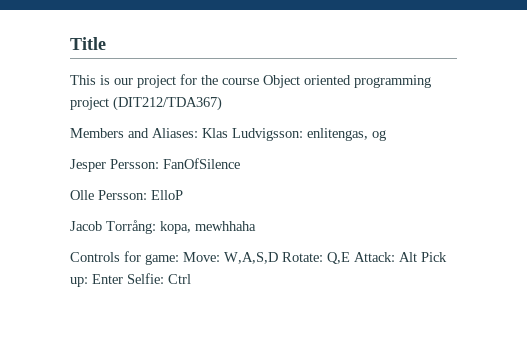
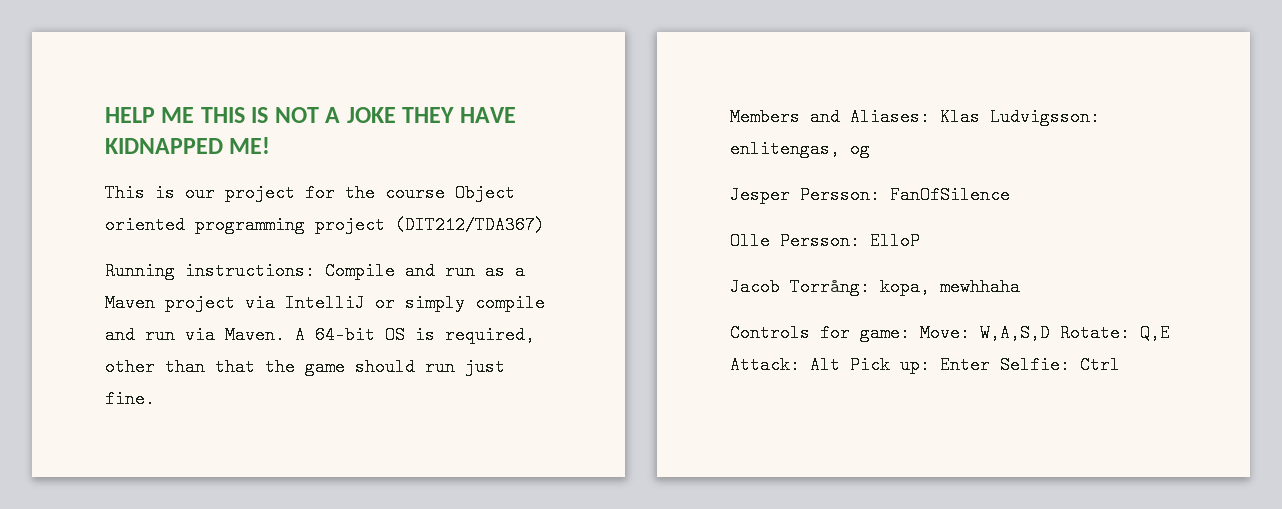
[70,37,106,50] Title -> [105,107,516,123] [105,137,271,154] HELP ME THIS IS NOT A JOKE THEY HAVE KIDNAPPED ME!
(222, 103) none -> [105,262,525,280] [105,294,545,312] [105,326,535,344] [105,358,505,376] [105,390,155,408] // Running instructions: Compile and run as a Maven project via IntelliJ or simply compile and run via Maven. A 64-bit OS is required, other than that the game should run just fine.

